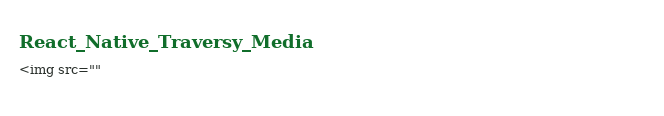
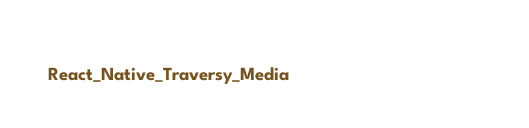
[19,65,101,77] // <img src="" -> (289, 75) none

